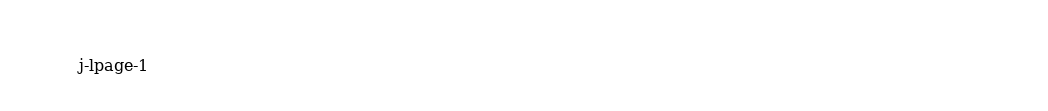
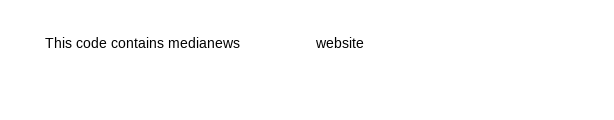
[77,58,148,74] j-lpage-1 -> [45,37,364,48] This code contains medianews website

